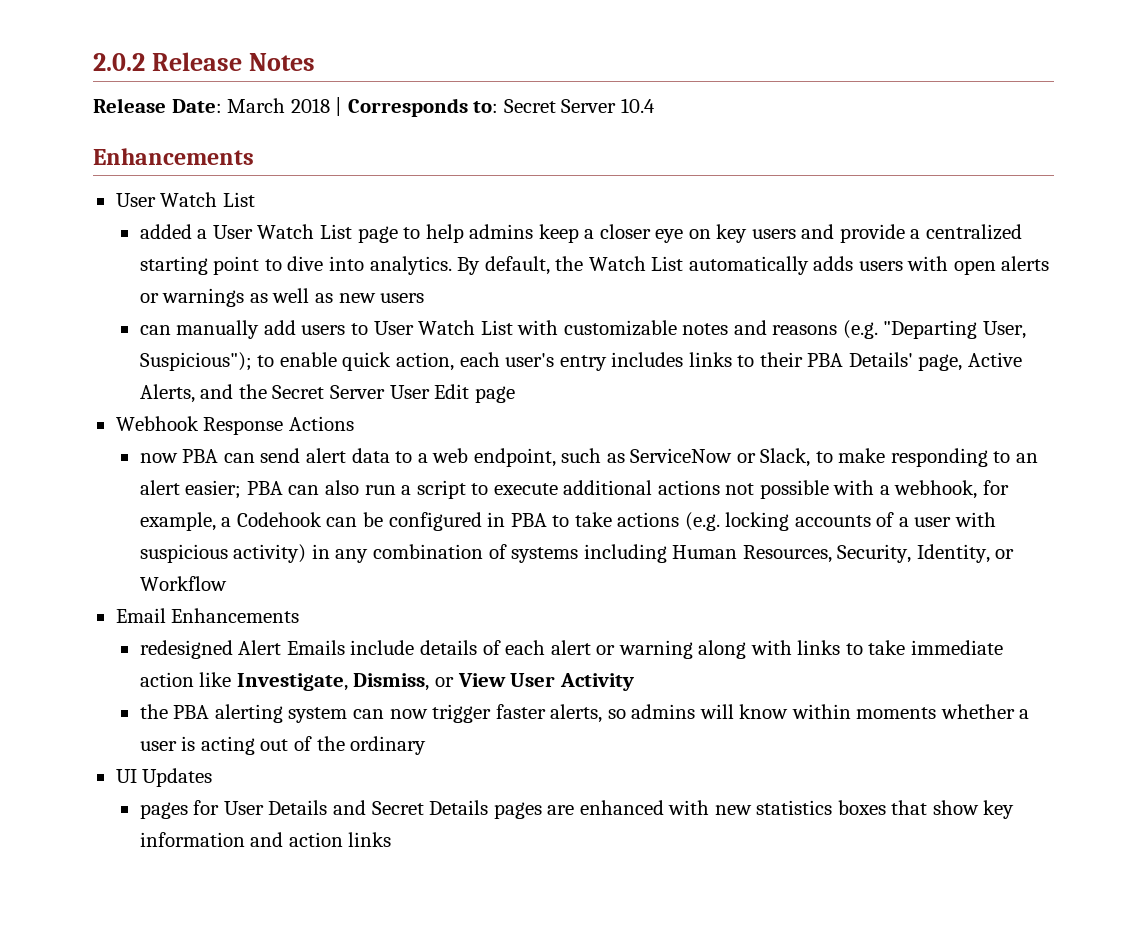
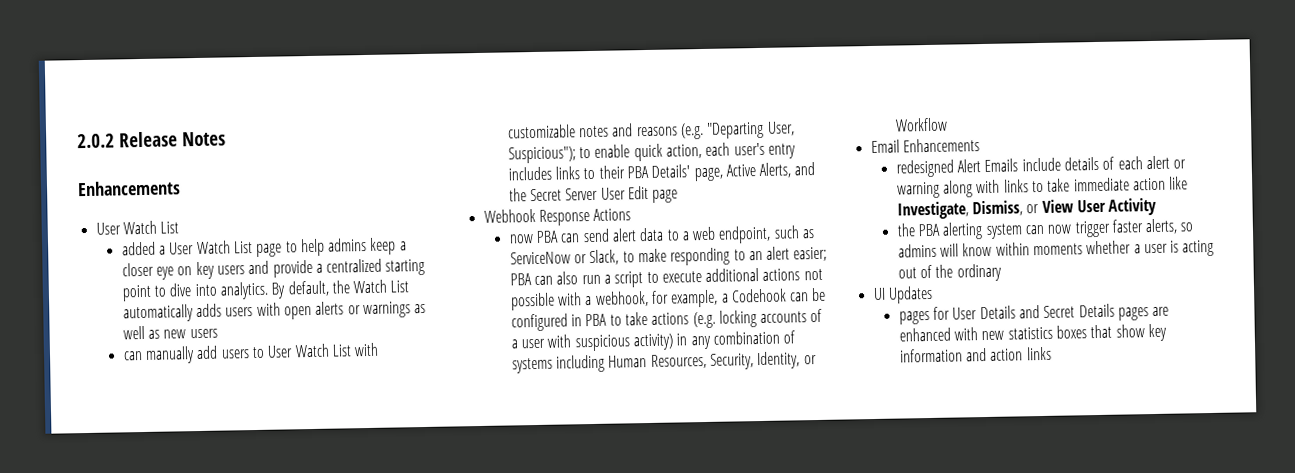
[93,97,655,117] // Release Date: March 2018 | Corresponds to: Secret Server 10.4 -> (226, 139) none

